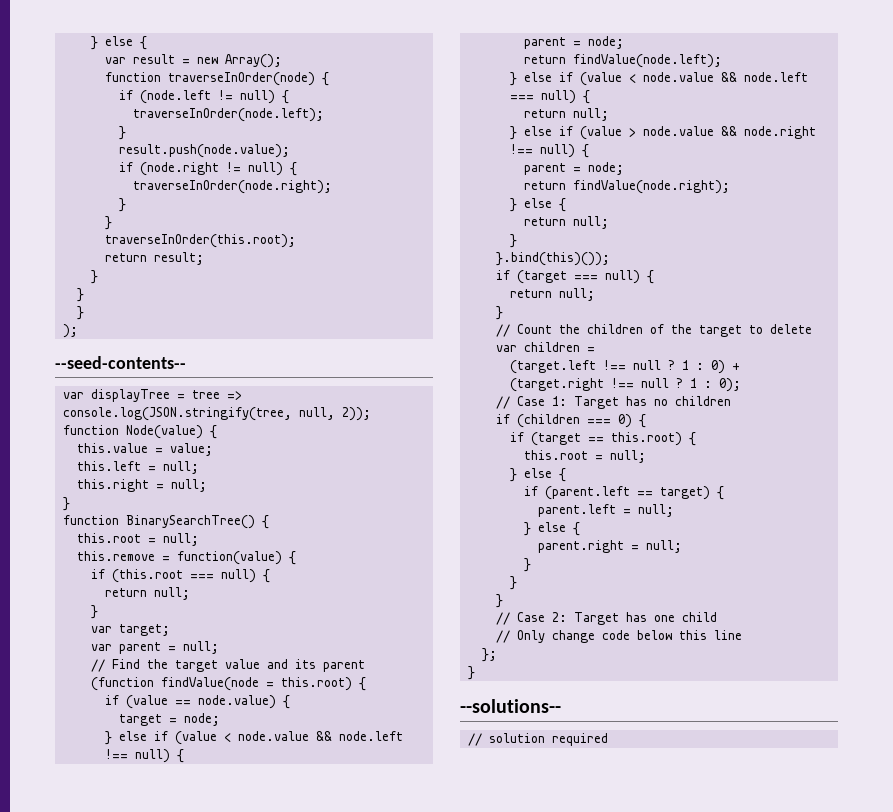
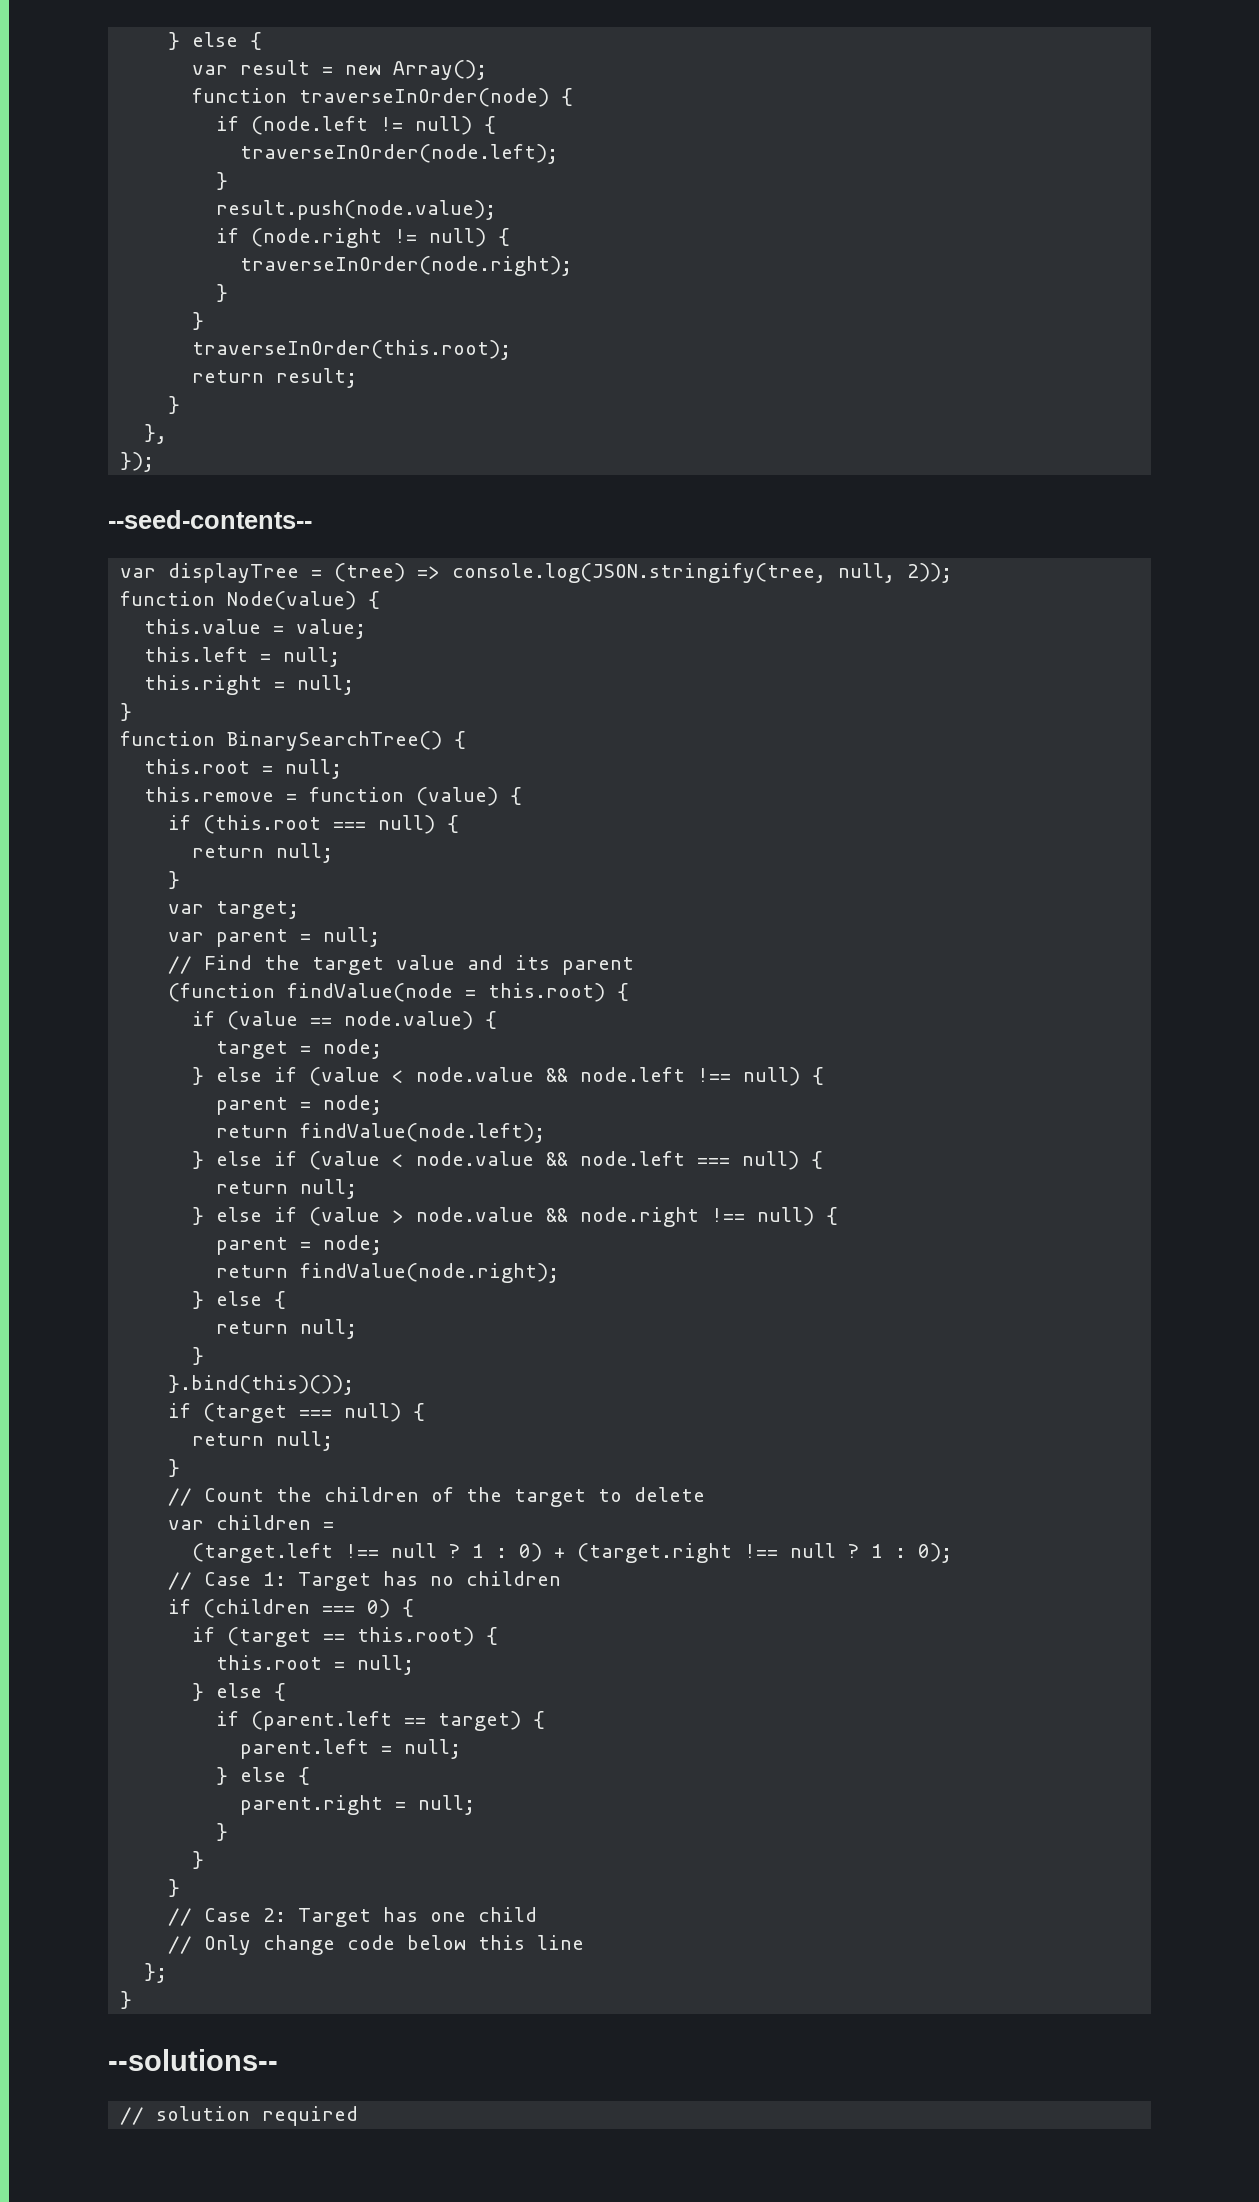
[77,288,85,302] [77,306,85,320] [63,324,79,338] } // } // ); -> [144,424,168,444] [120,452,155,472] }, // });
[192,390,221,399] tree -> [334,563,406,582] (tree)
[177,551,283,565] function(value) -> [309,787,499,806] function (value)

